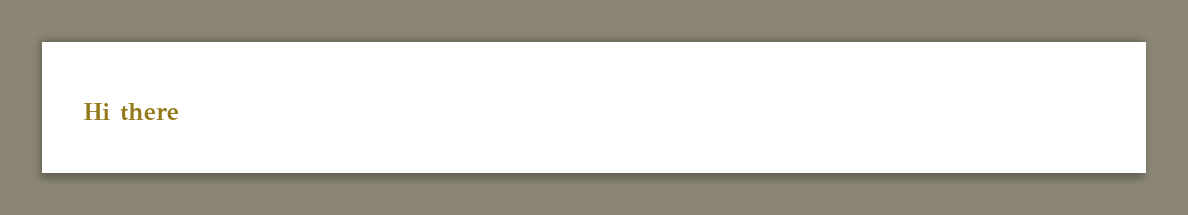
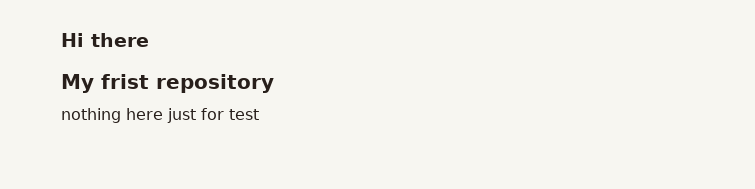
(179, 112) none -> [61,74,274,93] [61,108,259,123] // My frist repository // nothing here just for test

